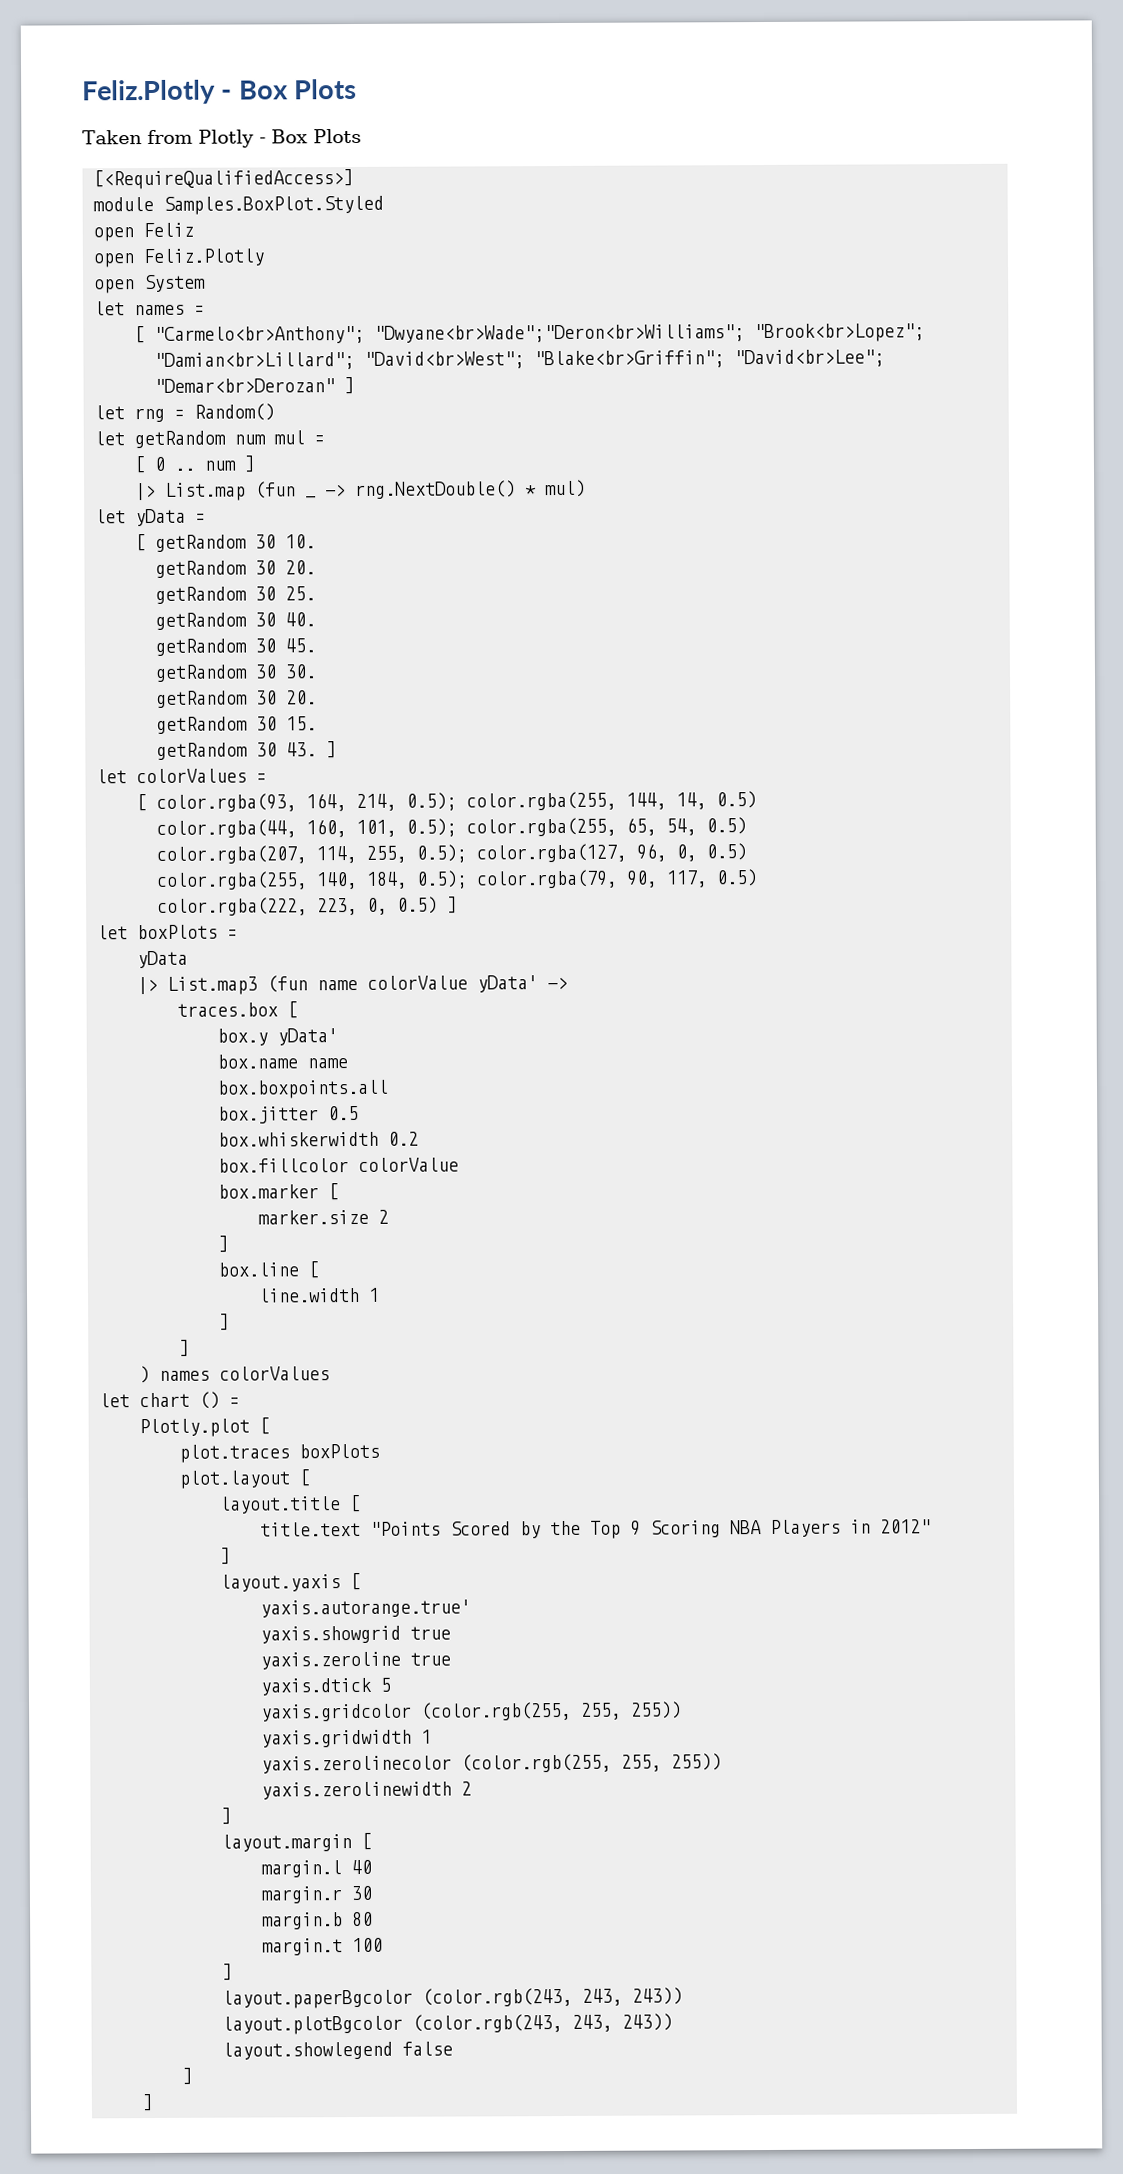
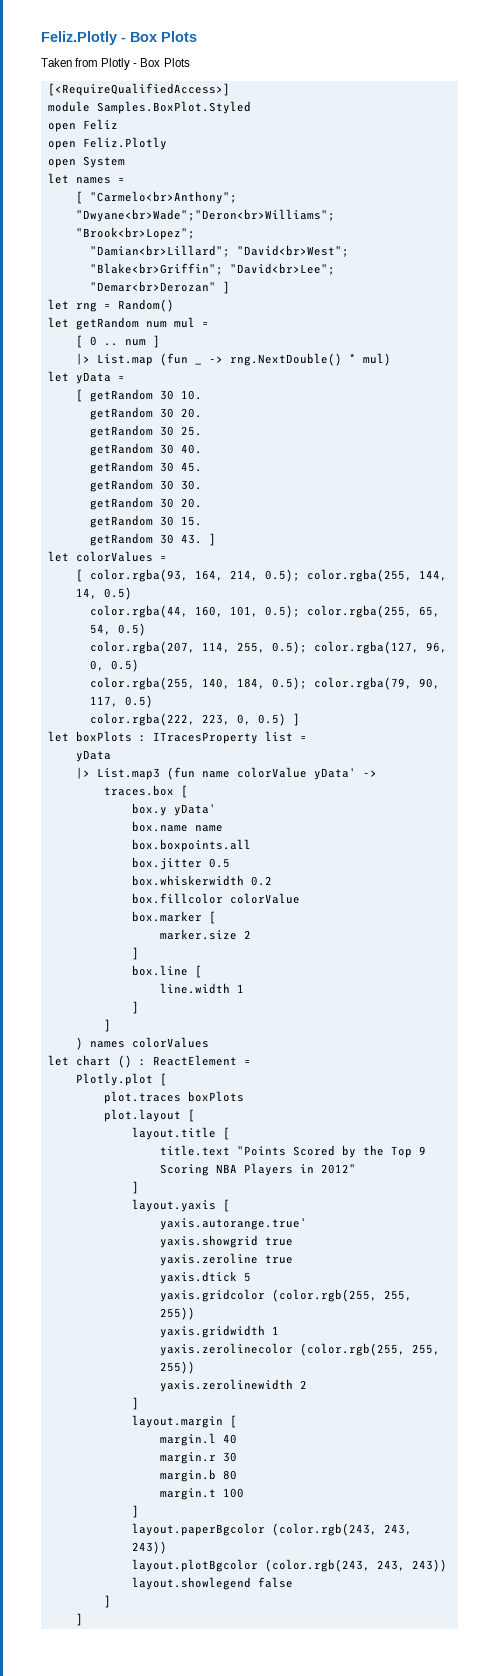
(219, 932) none -> [138,731,293,744] : ITracesProperty list
(221, 1400) none -> [138,1055,237,1066] : ReactElement

